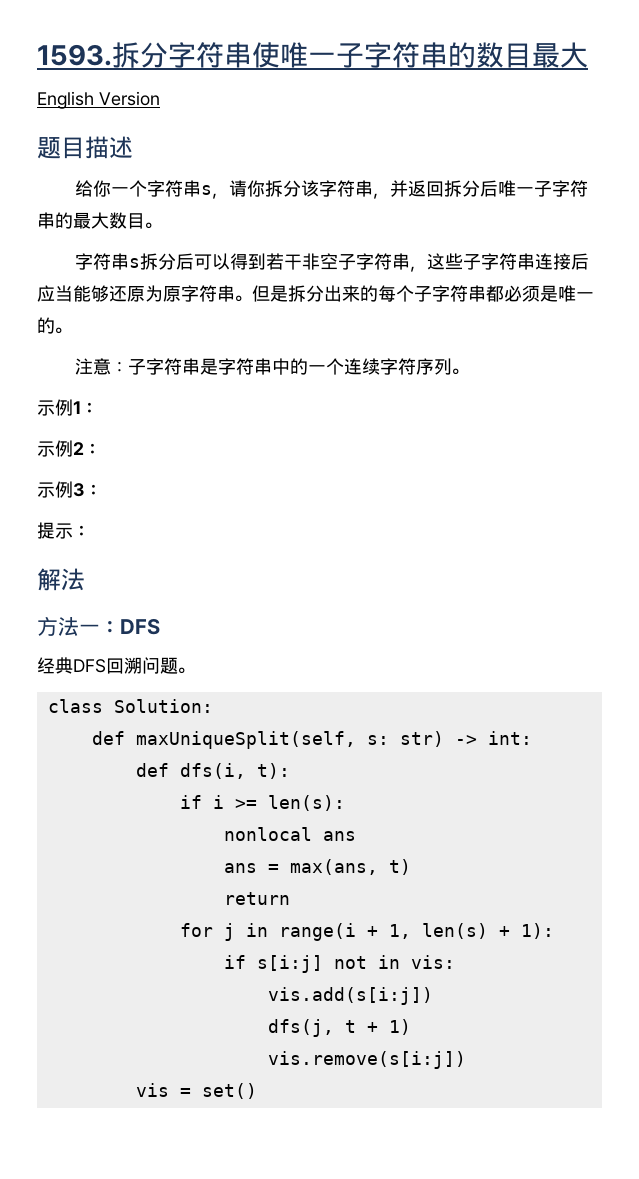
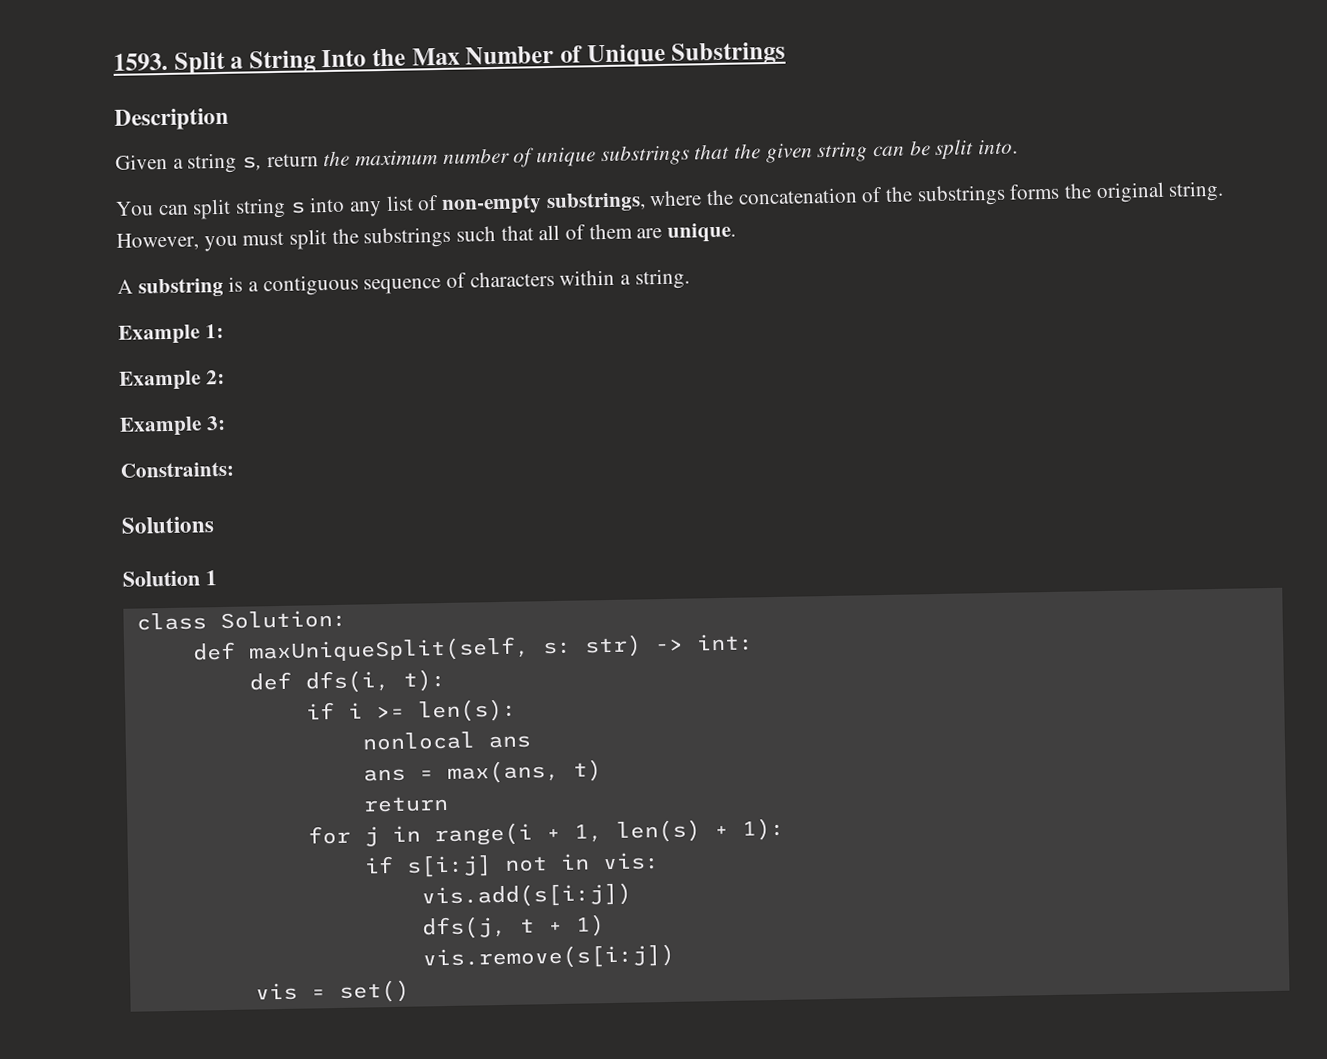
[112,42,588,68] [37,91,160,109] [37,136,133,159] [74,180,588,199] [37,212,162,229] [74,253,589,272] [37,285,594,302] [37,317,72,334] [74,358,469,375] [37,399,98,416] [37,440,101,457] [37,481,102,498] [37,522,90,539] [37,568,85,591] [37,616,160,636] [37,657,195,674] 拆分字符串使唯一子字符串的数目最大 // English Version // 题目描述 // 给你一个字符串s，请你拆分该字符串，并返回拆分后唯一子字符串的最大数目。 // 字符串s拆分后可以得到若干非空子字符串，这些子字符串连接后应当能够还原为原字符串。但是拆分出来的每个子字符串都必须是唯一的。 // 注意：子字符串是字符串中的一个连续字符序列。 // 示例1： // 示例2： // 示例3： // 提示： // 解法 // 方法一：DFS // 经典DFS回溯问题。 -> [173,41,787,75] [114,107,229,131] [115,139,1019,174] [115,180,1225,220] [116,222,737,252] [117,268,690,298] [118,323,224,345] [119,369,225,391] [119,415,226,437] [120,461,234,478] [121,516,214,534] [122,570,217,587] Split a String Into the Max Number of Unique Substrings // Description // Given a string s, return the maximum number of unique substrings that the given string can be split into. // You can split string s into any list of non-empty substrings, where the concatenation of the substrings forms the original string. However, you must split the substrings such that all of them are unique. // A substring is a contiguous sequence of characters within a string. // Example 1: // Example 2: // Example 3: // Constraints: // Solutions // Solution 1

